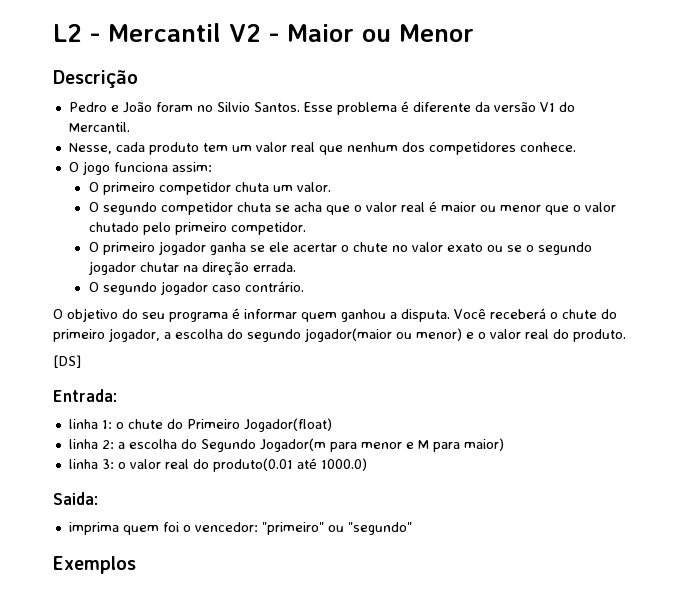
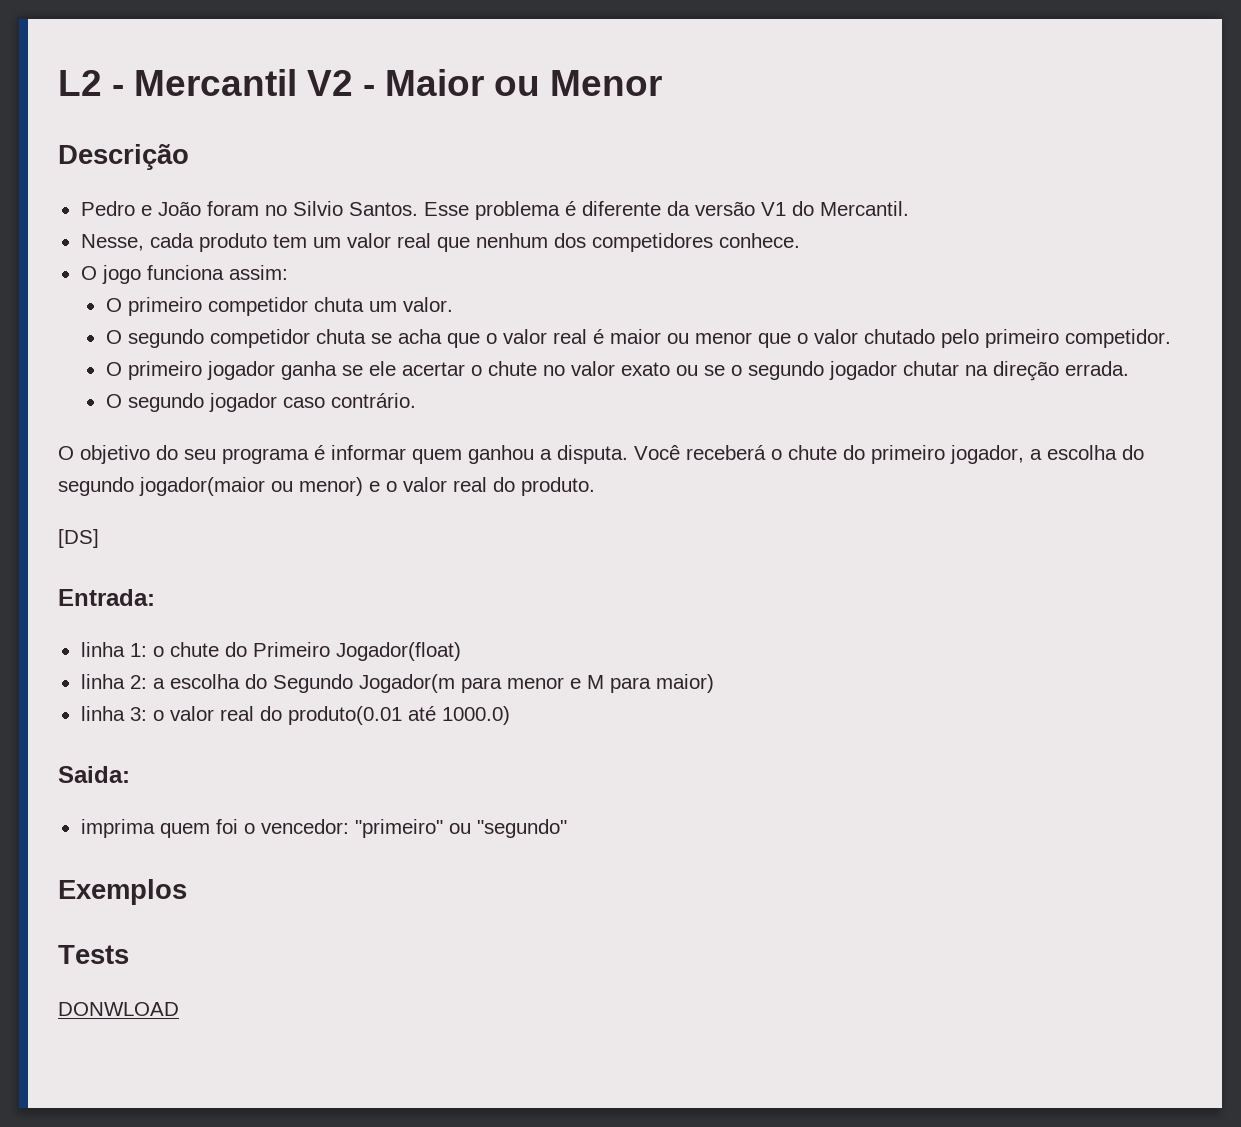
(136, 565) none -> [58,945,129,964] [58,1002,179,1016] // Tests // DONWLOAD

